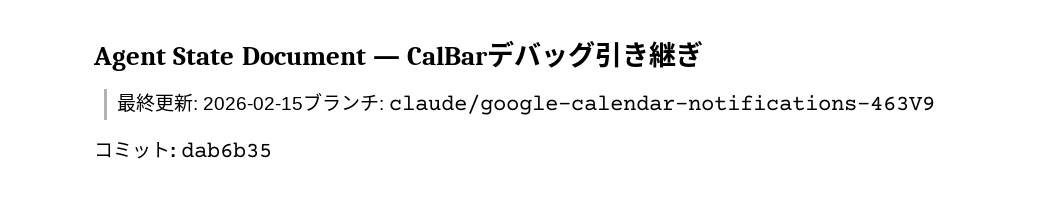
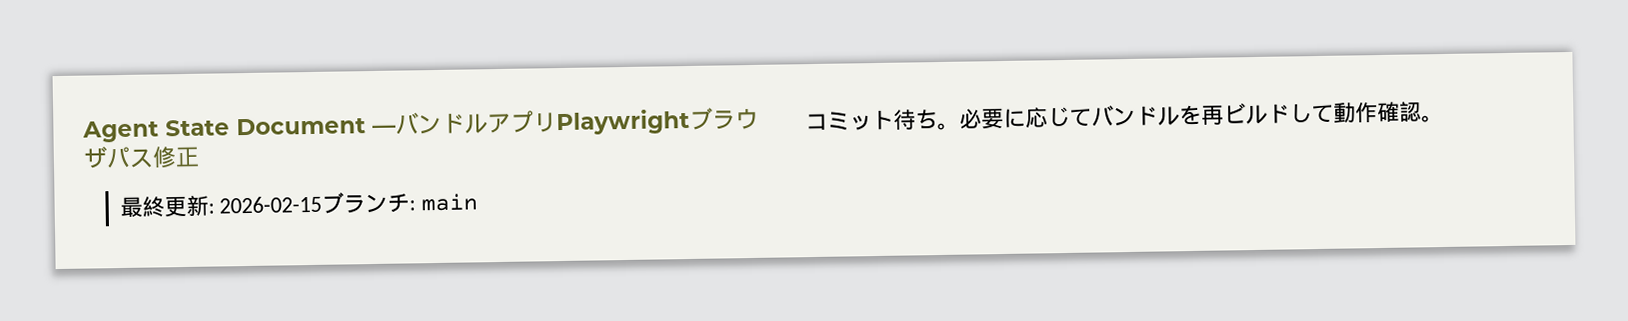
[407,40,704,68] CalBarデバッグ引き継ぎ -> [395,107,759,136] [83,146,200,169] バンドルアプリPlaywrightブラウザパス修正
[389,94,936,115] claude/google-calendar-notifications-463V9 -> [421,193,479,212] main
[170,142,273,158] : dab6b35 -> [893,101,1444,131] 待ち。必要に応じてバンドルを再ビルドして動作確認。

